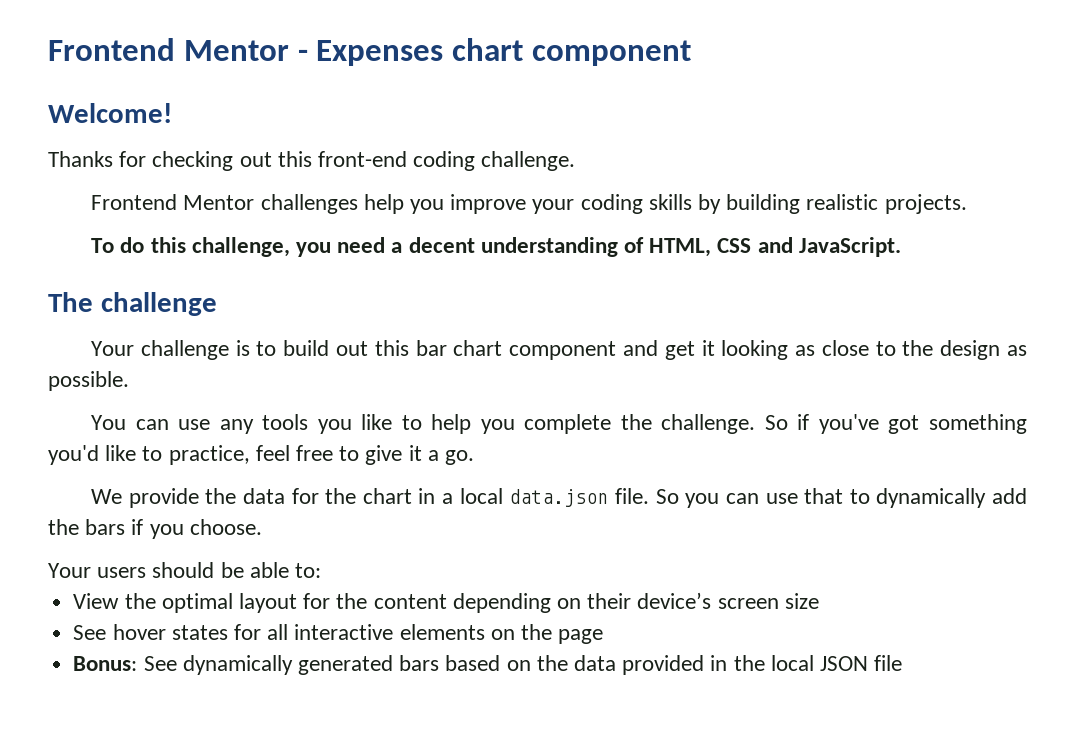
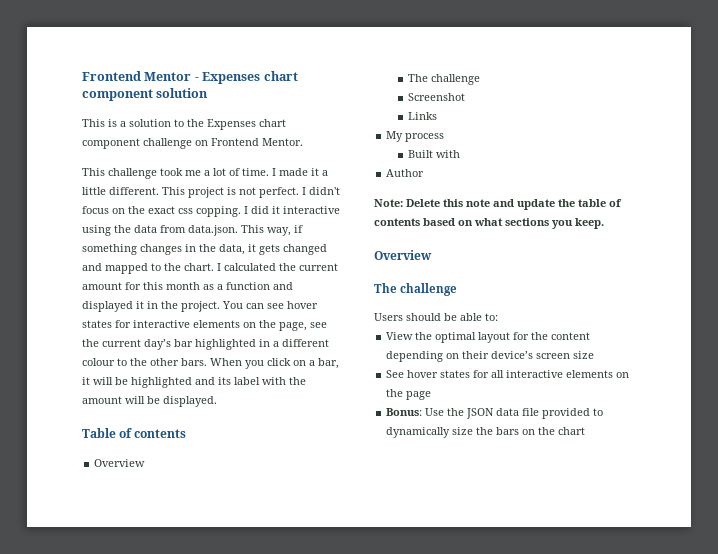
[48,103,172,123] [48,151,576,171] [91,194,967,214] [91,237,901,257] [48,292,217,316] [91,340,1027,360] [48,371,129,391] [91,414,1027,434] [48,445,475,465] [91,488,1027,508] [48,519,262,539] [48,563,147,578] // Welcome! // Thanks for checking out this front-end coding challenge. // Frontend Mentor challenges help you improve your coding skills by building realistic projects. // To do this challenge, you need a decent understanding of HTML, CSS and JavaScript. // The challenge // Your challenge is to build out this bar chart component and get it looking as close to the design as possible. // You can use any tools you like to help you complete the challenge. So if you've got something you'd like to practice, feel free to give it a go. // We provide the data for the chart in a local data.json file. So you can use that to dynamically add the bars if you choose. // Your users -> [156,88,209,98] [82,119,286,130] [82,138,303,149] [82,168,328,179] [82,187,340,198] [82,206,340,217] [82,225,303,236] [82,244,327,255] [82,263,338,274] [82,282,293,290] [82,301,318,312] [82,320,327,331] [82,339,329,350] [82,358,339,369] [82,377,306,388] [82,396,217,407] [82,428,187,438] [94,459,146,467] [407,74,480,85] [407,93,465,101] [407,112,437,120] [386,131,445,142] [407,150,460,158] [386,169,425,177] [374,199,622,210] [374,218,604,229] [374,250,432,260] [374,283,458,296] [374,313,403,321] solution // This is a solution to the Expenses chart component challenge on Frontend Mentor. // This challenge took me a lot of time. I made it a little different. This project is not perfect. I didn't focus on the exact css copping. I did it interactive using the data from data.json. This way, if something changes in the data, it gets changed and mapped to the chart. I calculated the current amount for this month as a function and displayed it in the project. You can see hover states for interactive elements on the page, see the current day’s bar highlighted in a different colour to the other bars. When you click on a bar, it will be highlighted and its label with the amount will be displayed. // Table of contents // Overview // The challenge // Screenshot // Links // My process // Built with // Author // Note: Delete this note and update the table of contents based on what sections you keep. // Overview // The challenge // Users
[143,655,903,675] See dynamically generated bars based on the data provided in the local JSON file -> [425,408,604,419] [386,427,586,438] Use the JSON data file provided to dynamically size the bars on the chart

